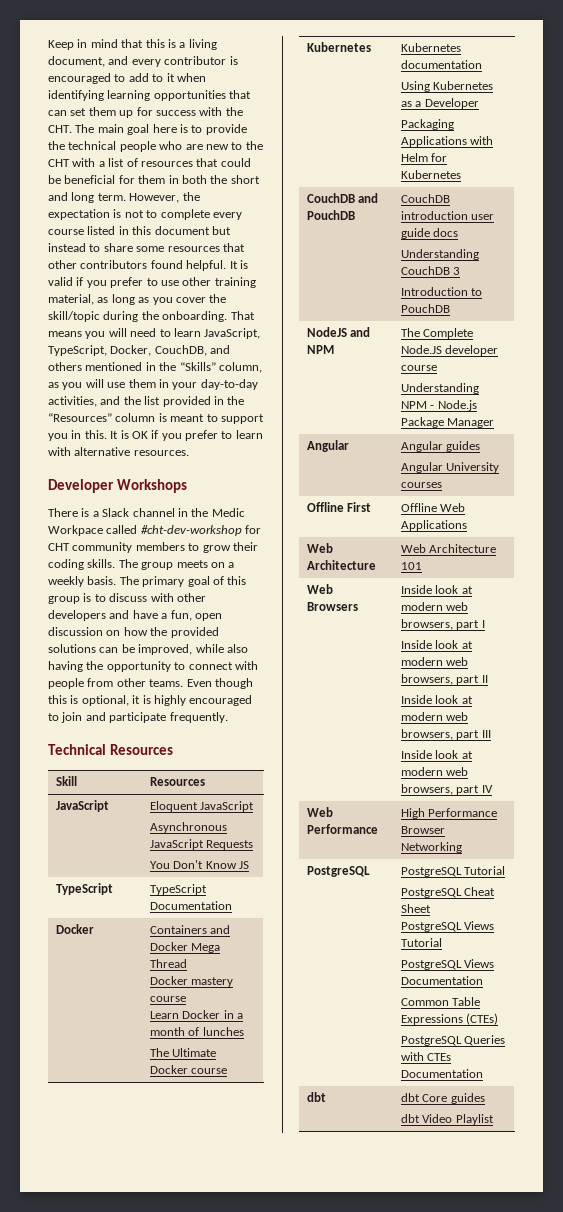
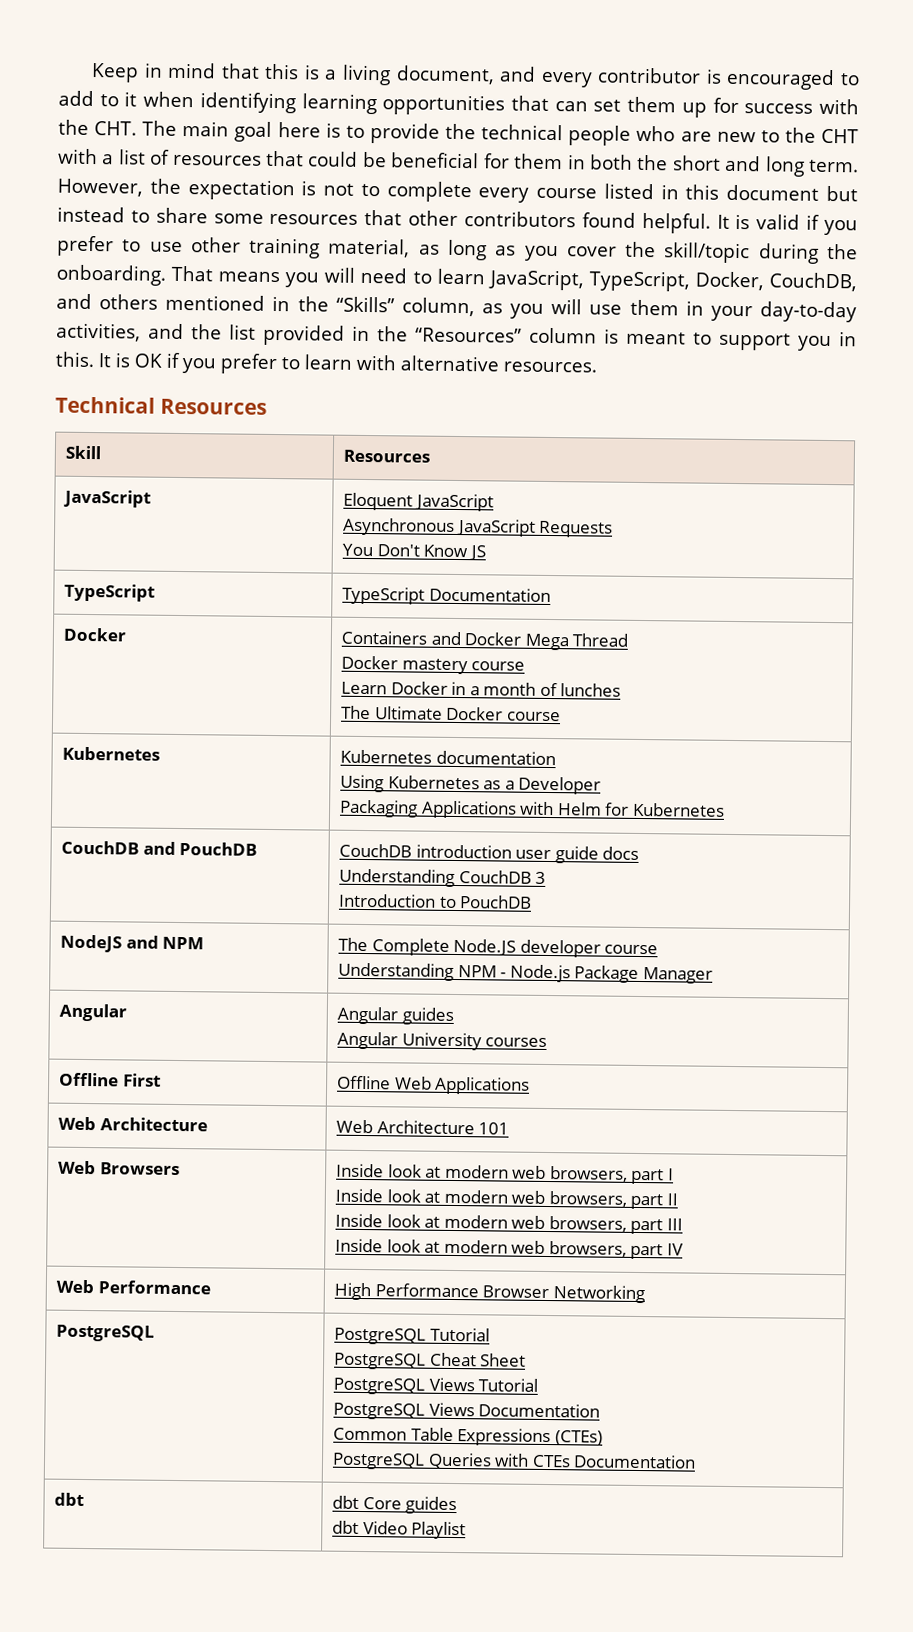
[48,479,187,493] [48,508,245,517] [48,525,262,536] [48,542,258,553] [48,559,235,570] [48,576,247,587] [48,593,206,604] [48,610,222,621] [48,627,219,638] [48,644,248,655] [48,661,258,672] [48,678,253,689] [48,695,253,706] [48,712,228,723] // Developer Workshops // There is a Slack channel in the Medic Workpace called #cht-dev-workshop for CHT community members to grow their coding skills. The group meets on a weekly basis. The primary goal of this group is to discuss with other developers and have a fun, open discussion on how the provided solutions can be improved, while also having the opportunity to connect with people from other teams. Even though this is optional, it is highly encouraged to join and participate frequently. -> (597, 367) none

